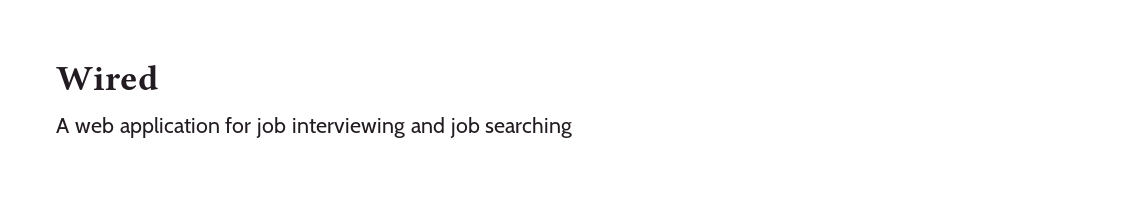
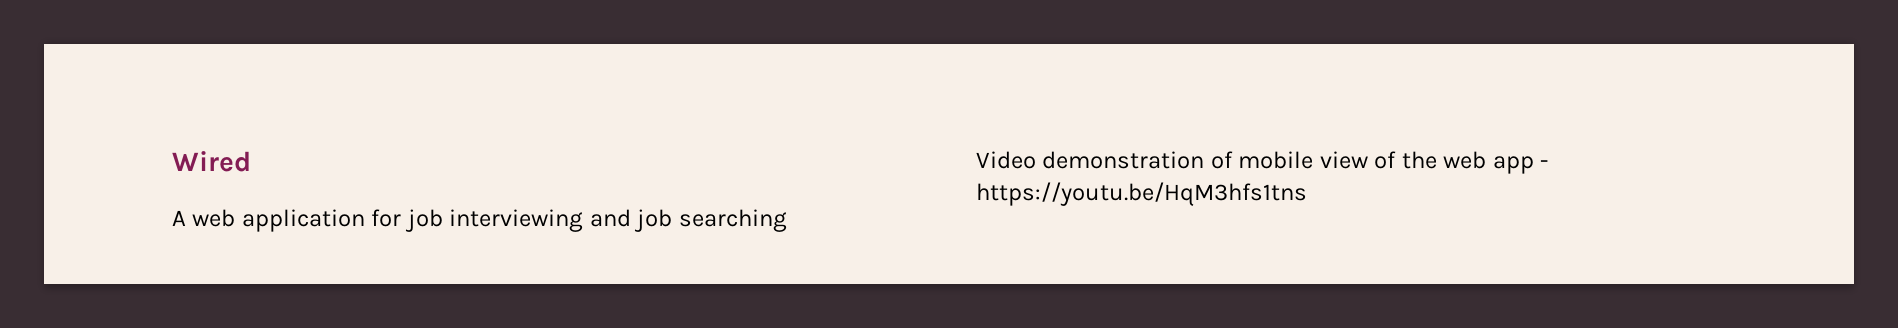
(573, 127) none -> [976,151,1549,174] [976,182,1307,206] // Video demonstration of mobile view of the web app - https://youtu.be/HqM3hfs1tns

